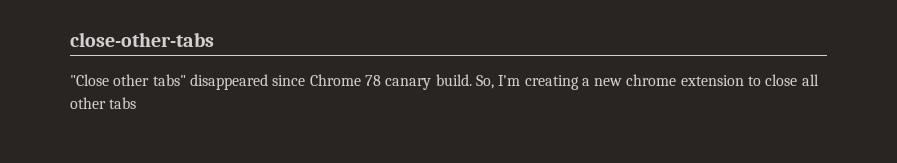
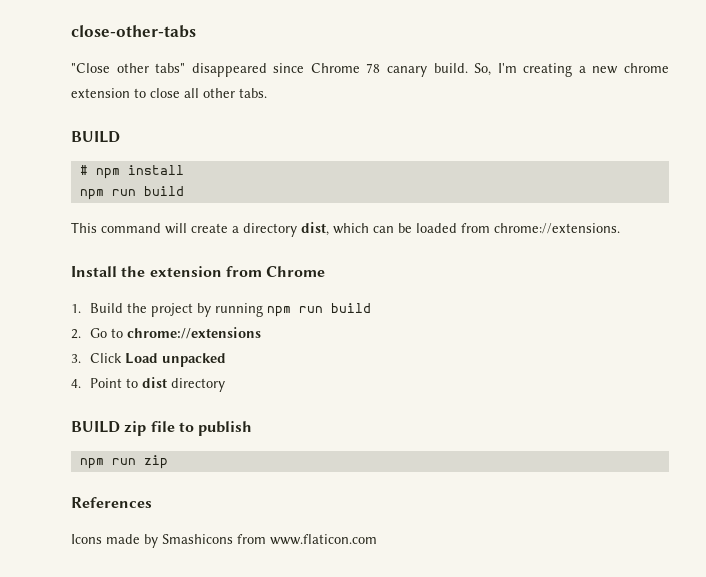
[109,97,137,109] tabs -> [239,88,267,98] [71,131,120,143] [79,165,184,179] [79,186,184,200] [71,222,620,237] [71,266,326,277] [71,303,372,317] [71,327,262,339] [71,353,227,367] [71,377,226,392] [71,421,253,436] [79,455,168,469] [71,497,152,508] [71,534,377,548] tabs. // BUILD // # npm install // npm run build // This command will create a directory dist, which can be loaded from chrome://extensions. // Install the extension from Chrome // 1. Build the project by running npm run build // 2. Go to chrome://extensions // 3. Click Load unpacked // 4. Point to dist directory // BUILD zip file to publish // npm run zip // References // Icons made by Smashicons from www.flaticon.com

